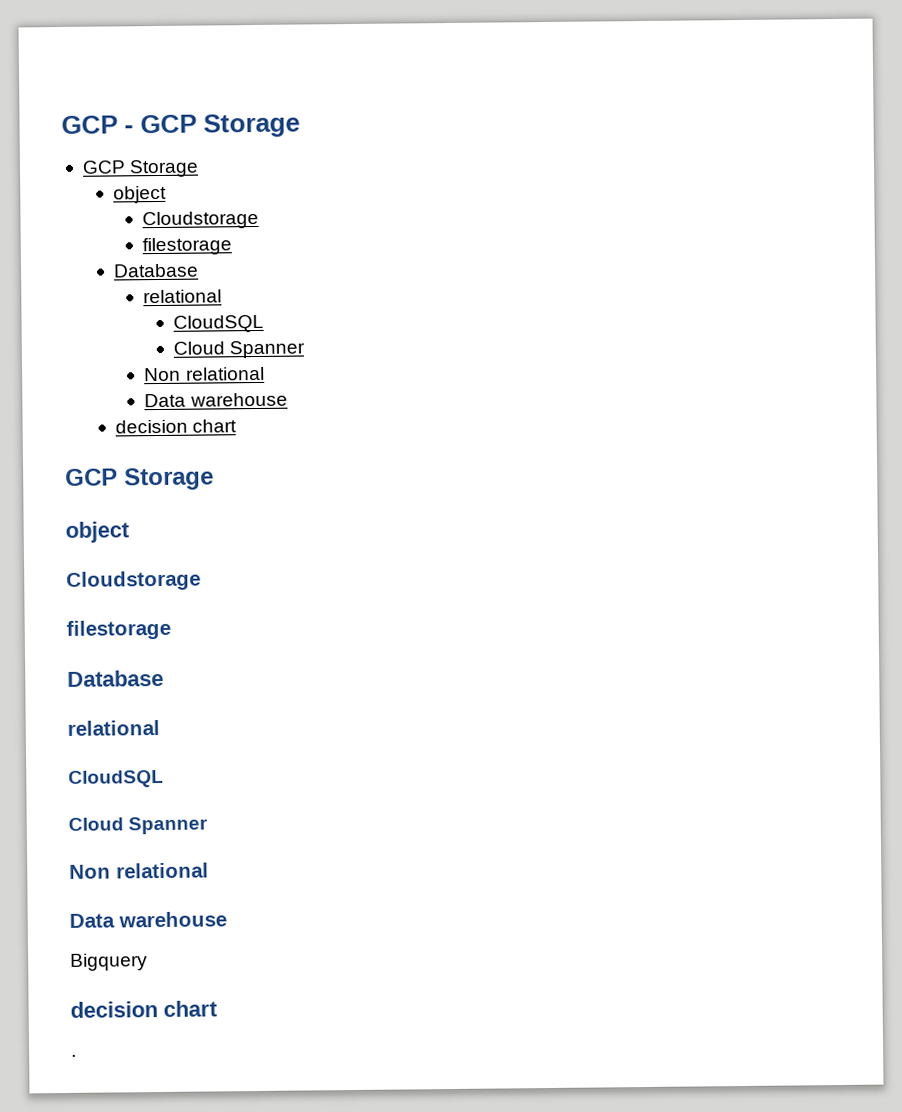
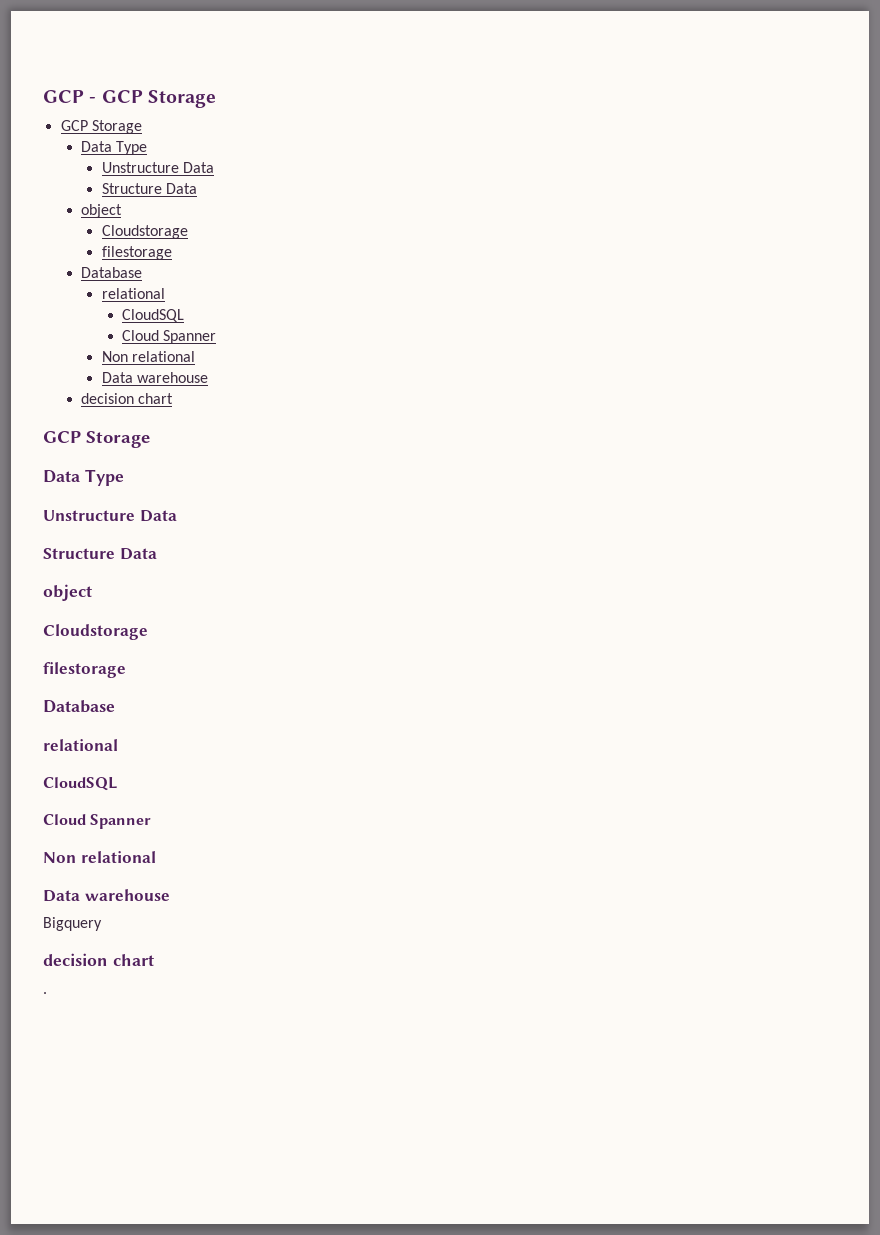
(200, 168) none -> [81,141,148,155] [101,162,214,173] [101,183,197,194] // Data Type // Unstructure Data // Structure Data
(214, 479) none -> [43,469,124,486] [43,510,177,522] [43,548,157,560] // Data Type // Unstructure Data // Structure Data

